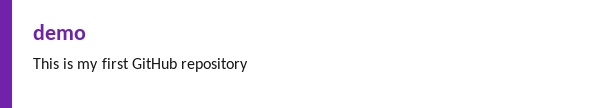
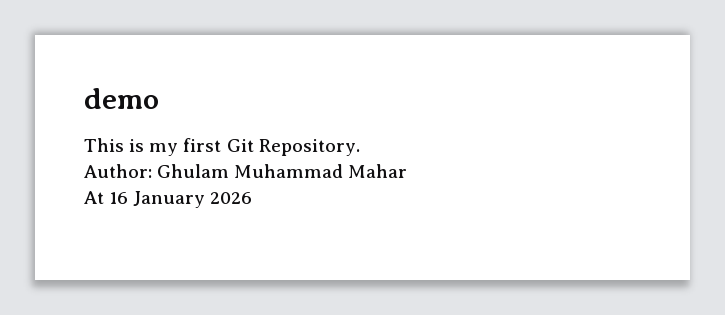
[131,58,248,72] GitHub repository -> [226,139,360,156] [84,164,408,178] [84,191,253,208] Git Repository. // Author: Ghulam Muhammad Mahar // At 16 January 2026

